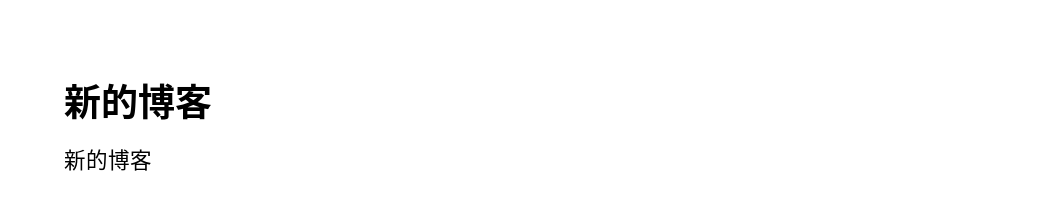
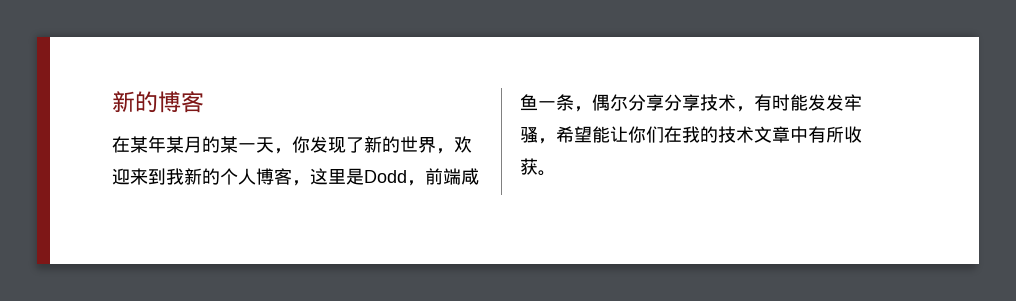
[64,149,152,171] 新的博客 -> [112,136,472,154] [112,168,479,186] [520,94,862,112] [520,126,862,144] [520,158,556,176] 在某年某月的某一天，你发现了新的世界，欢迎来到我新的个人博客，这里是Dodd，前端咸鱼一条，偶尔分享分享技术，有时能发发牢骚，希望能让你们在我的技术文章中有所收获。

